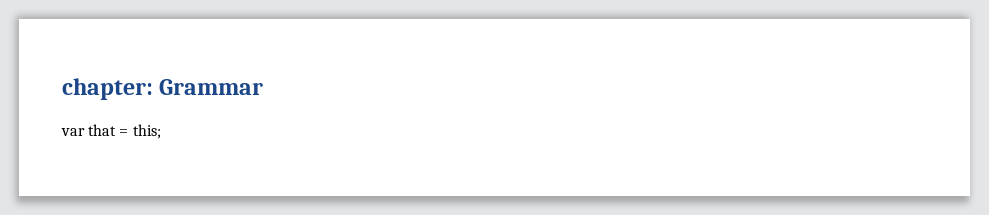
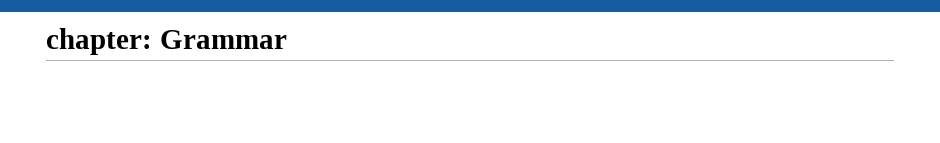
[61,124,161,139] // var that = this; -> (287, 39) none

